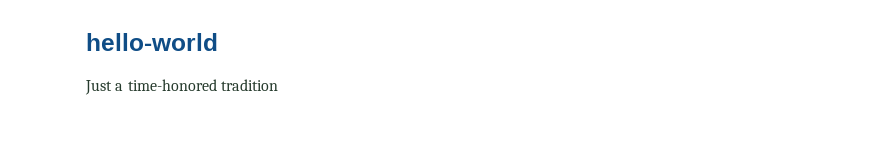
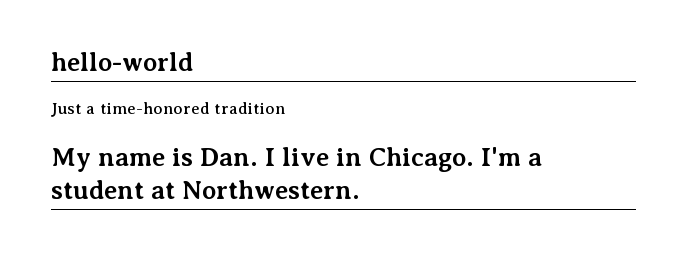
(278, 85) none -> [51,147,543,172] [51,180,361,199] // My name is Dan. I live in Chicago. I'm a student at Northwestern.

